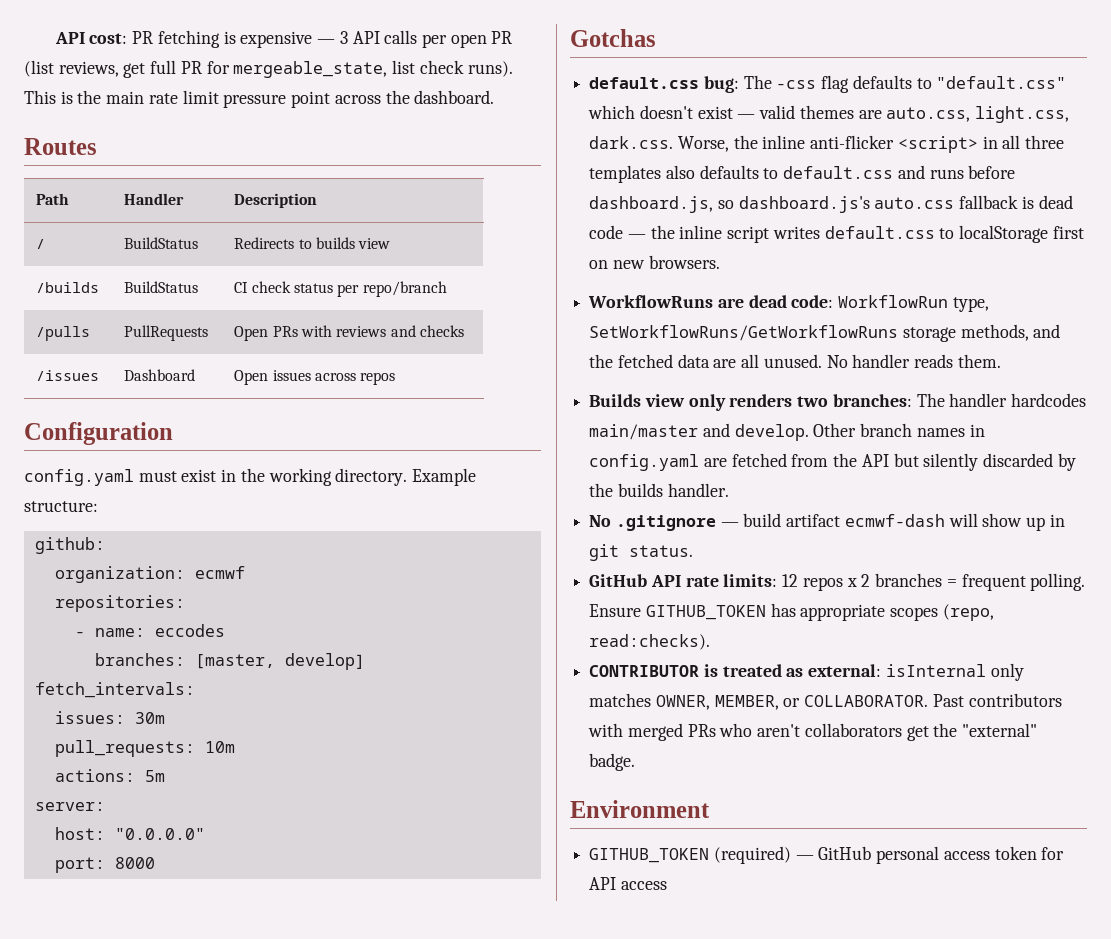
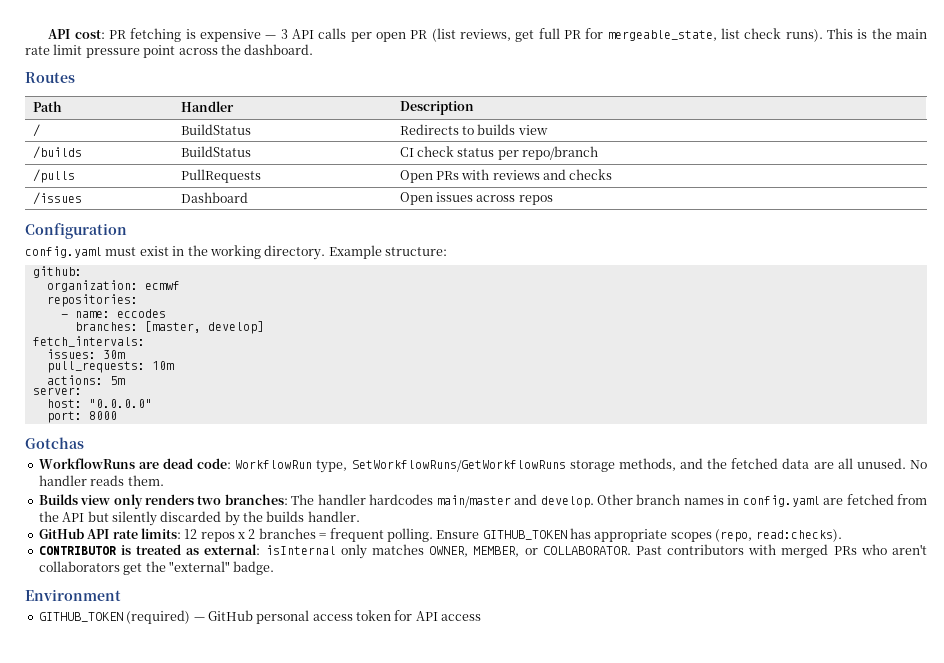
[589,75,1067,93] [588,105,1070,123] [589,135,1065,153] [589,165,1016,183] [589,195,1073,213] [589,225,1084,243] [589,255,720,269] // default.css bug: The -css flag defaults to "default.css" which doesn't exist — valid themes are auto.css, light.css, dark.css. Worse, the inline anti-flicker <script> in all three templates also defaults to default.css and runs before dashboard.js, so dashboard.js's auto.css fallback is dead code — the inline script writes default.css to localStorage first on new browsers. -> (84, 443) none
[589,513,1065,531] [589,544,694,561] // No .gitignore — build artifact ecmwf-dash will show up in git status. -> (360, 516) none

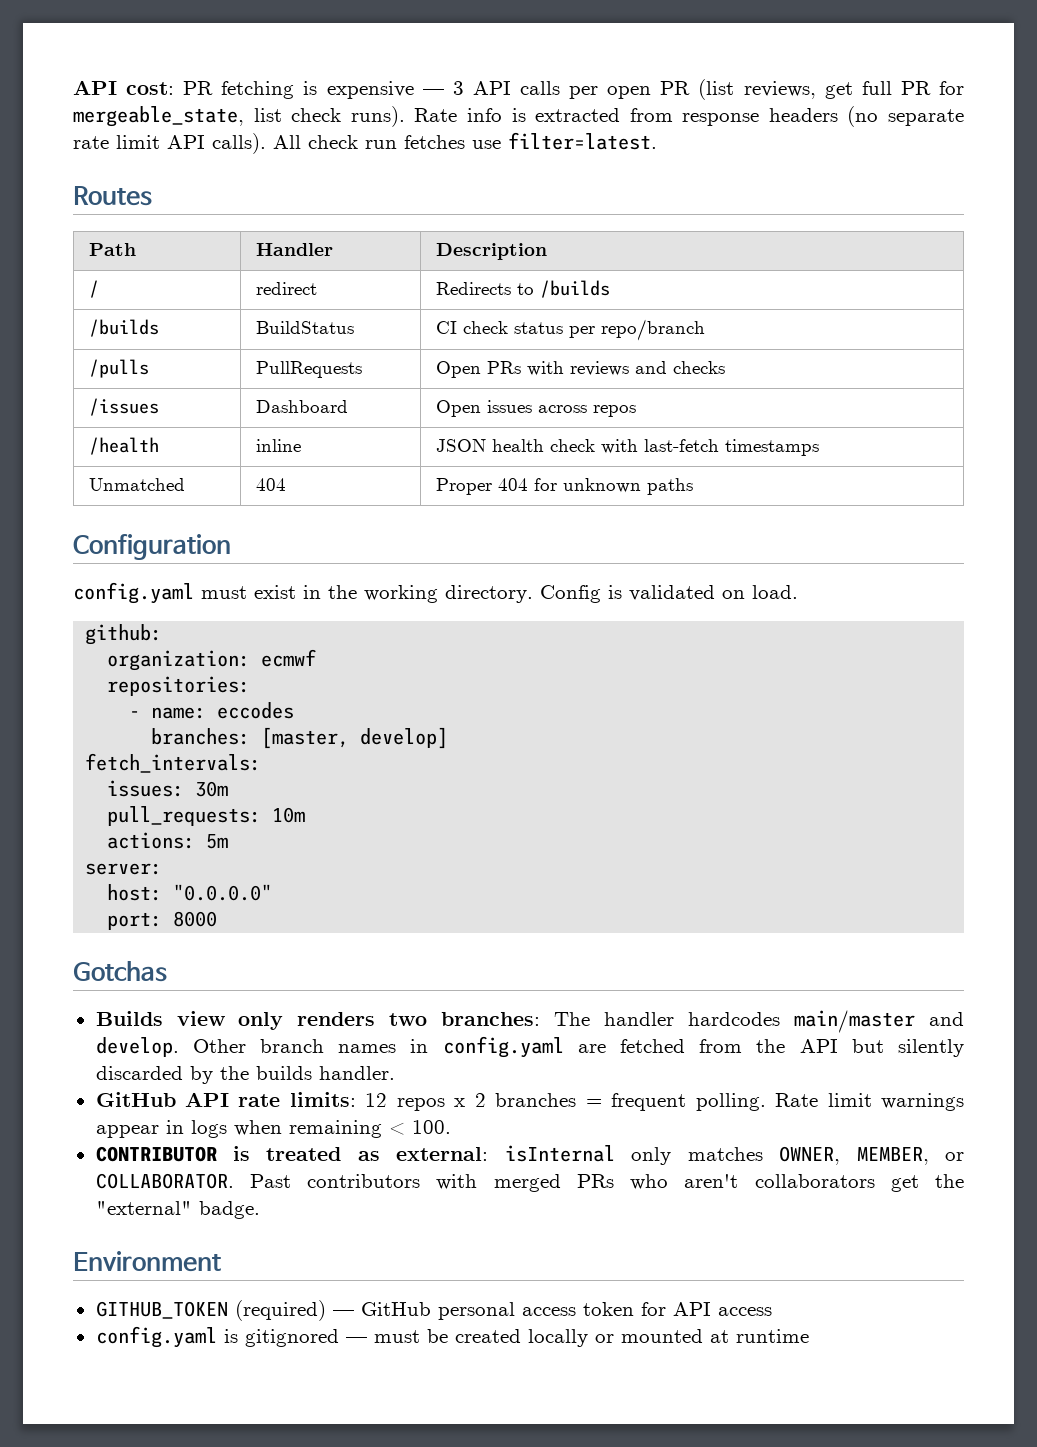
[826,28,928,39] [25,44,314,58] This is the main rate limit pressure point across the dashboard. -> [414,106,965,127] [73,132,657,154] Rate info is extracted from response headers (no separate rate limit API calls). All check run fetches use filter=latest.
[180,124,251,135] BuildStatus -> [256,282,318,295] redirect
[477,124,548,135] builds view -> [540,280,611,298] /builds
(553, 200) none -> [89,437,160,455] [256,439,302,452] [436,439,820,456] [89,478,186,491] [256,478,287,491] [436,478,694,495] // /health | inline | JSON health check with last-fetch timestamps // Unmatched | 404 | Proper 404 for unknown paths
[328,245,447,259] Example structure: -> [540,585,798,603] Config is validated on load.
[38,458,927,473] [38,475,164,486] // WorkflowRuns are dead code: WorkflowRun type, SetWorkflowRuns/GetWorkflowRuns storage methods, and the fetched data are all unused. No handler reads them. -> (167, 971) none
[436,528,842,542] Ensure GITHUB_TOKEN has appropriate scopes (repo, read:checks). -> [775,1093,965,1111] [95,1120,451,1138] Rate limit warnings appear in logs when remaining < 100.
(482, 617) none -> [95,1326,809,1348] // config.yaml is gitignored — must be created locally or mounted at runtime

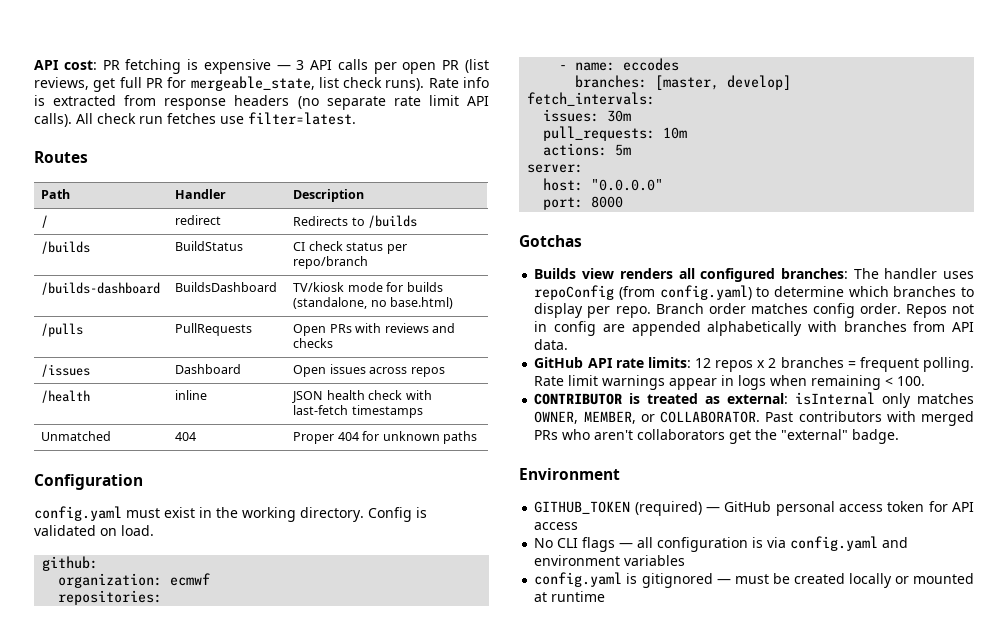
(706, 330) none -> [41,282,161,295] [175,282,278,292] [293,282,443,292] [293,297,454,309] // /builds-dashboard | BuildsDashboard | TV/kiosk mode for builds (standalone, no base.html)
[238,1010,965,1033] [95,1036,964,1058] [95,1066,395,1084] only renders two branches: The handler hardcodes main/master and develop. Other branch names in config.yaml are fetched from the API but silently discarded by the builds handler. -> [619,268,974,282] [534,285,974,300] [534,303,974,318] [534,321,974,336] [534,339,569,350] renders all configured branches: The handler uses repoConfig (from config.yaml) to determine which branches to display per repo. Branch order matches config order. Repos not in config are appended alphabetically with branches from API data.
(772, 1311) none -> [534,536,909,552] [534,555,686,566] // No CLI flags — all configuration is via config.yaml and environment variables

